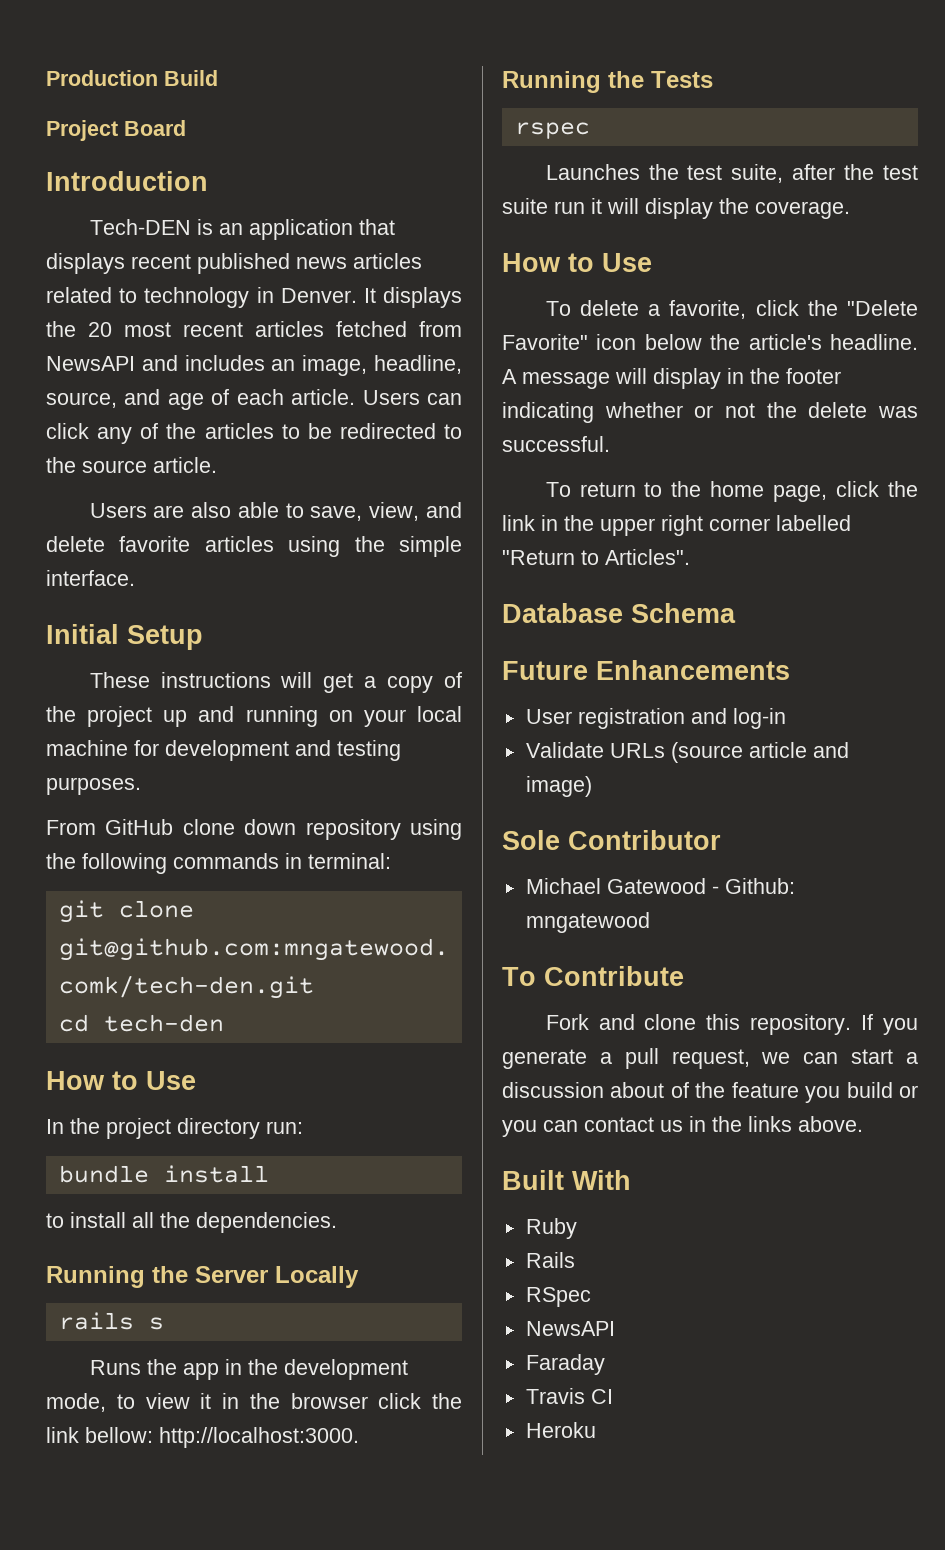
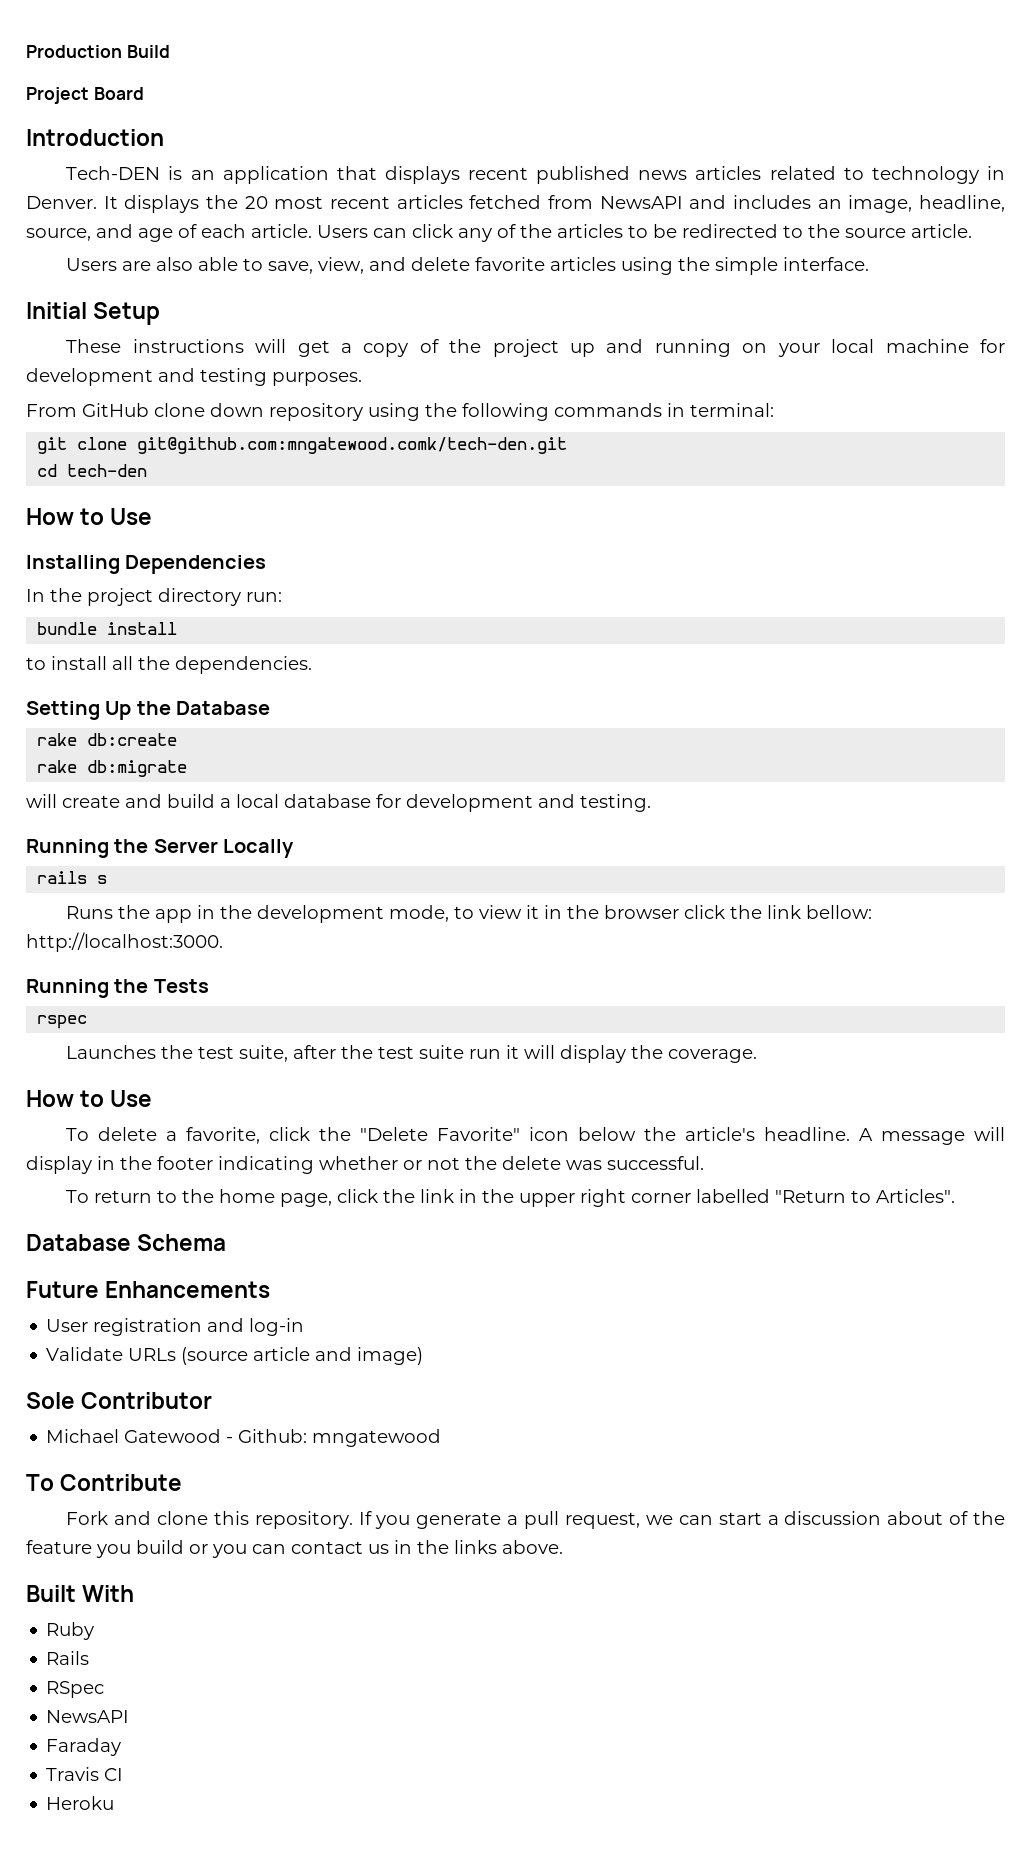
(196, 1080) none -> [26,555,267,574] // Installing Dependencies
(337, 1222) none -> [26,701,271,720] [37,733,178,746] [37,760,188,777] [26,794,651,812] // Setting Up the Database // rake db:create // rake db:migrate // will create and build a local database for development and testing.

